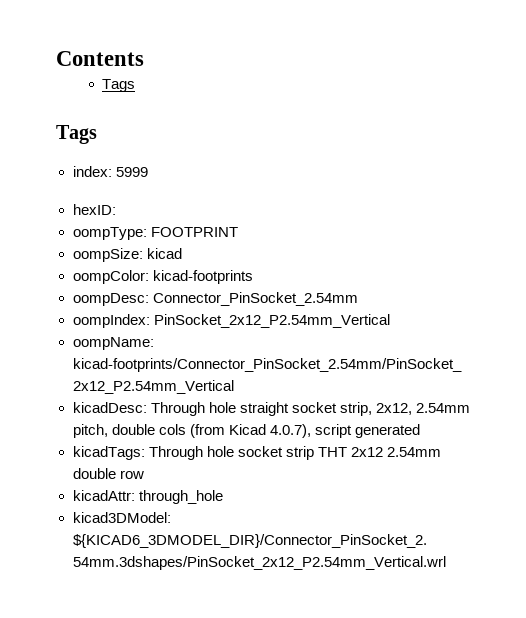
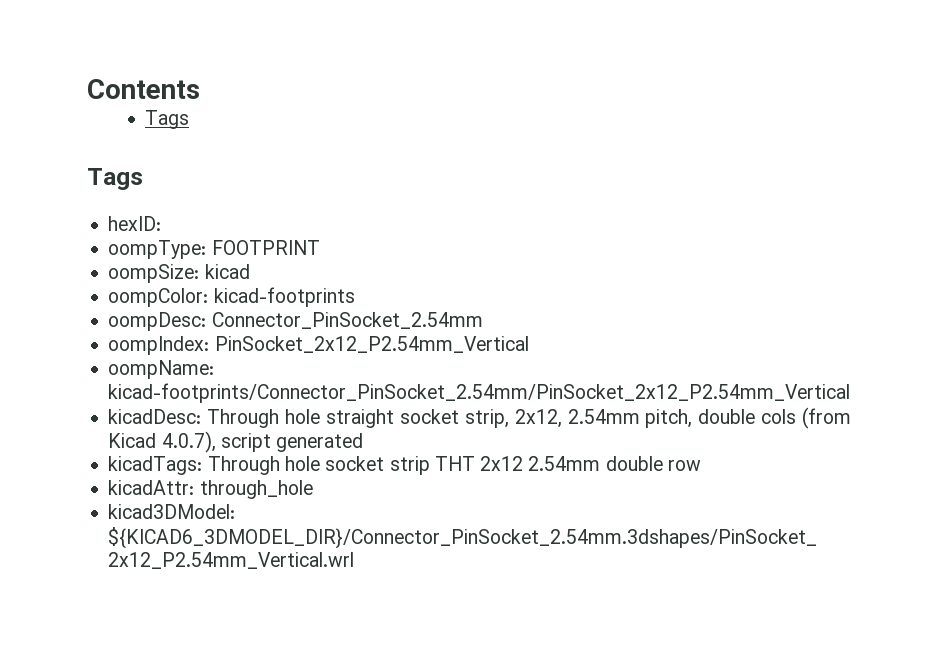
[72,166,148,177] // index: 5999 -> (143, 179) none

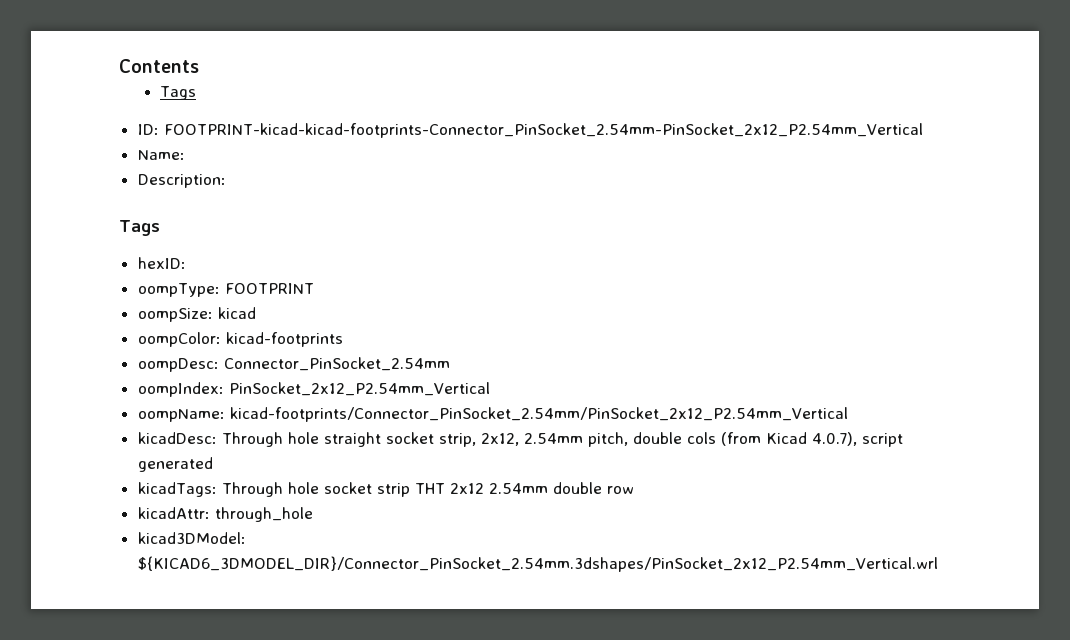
(190, 119) none -> [137,123,923,138] [137,150,185,160] [137,174,226,188] // ID: FOOTPRINT-kicad-kicad-footprints-Connector_PinSocket_2.54mm-PinSocket_2x12_P2.54mm_Vertical // Name: // Description:

